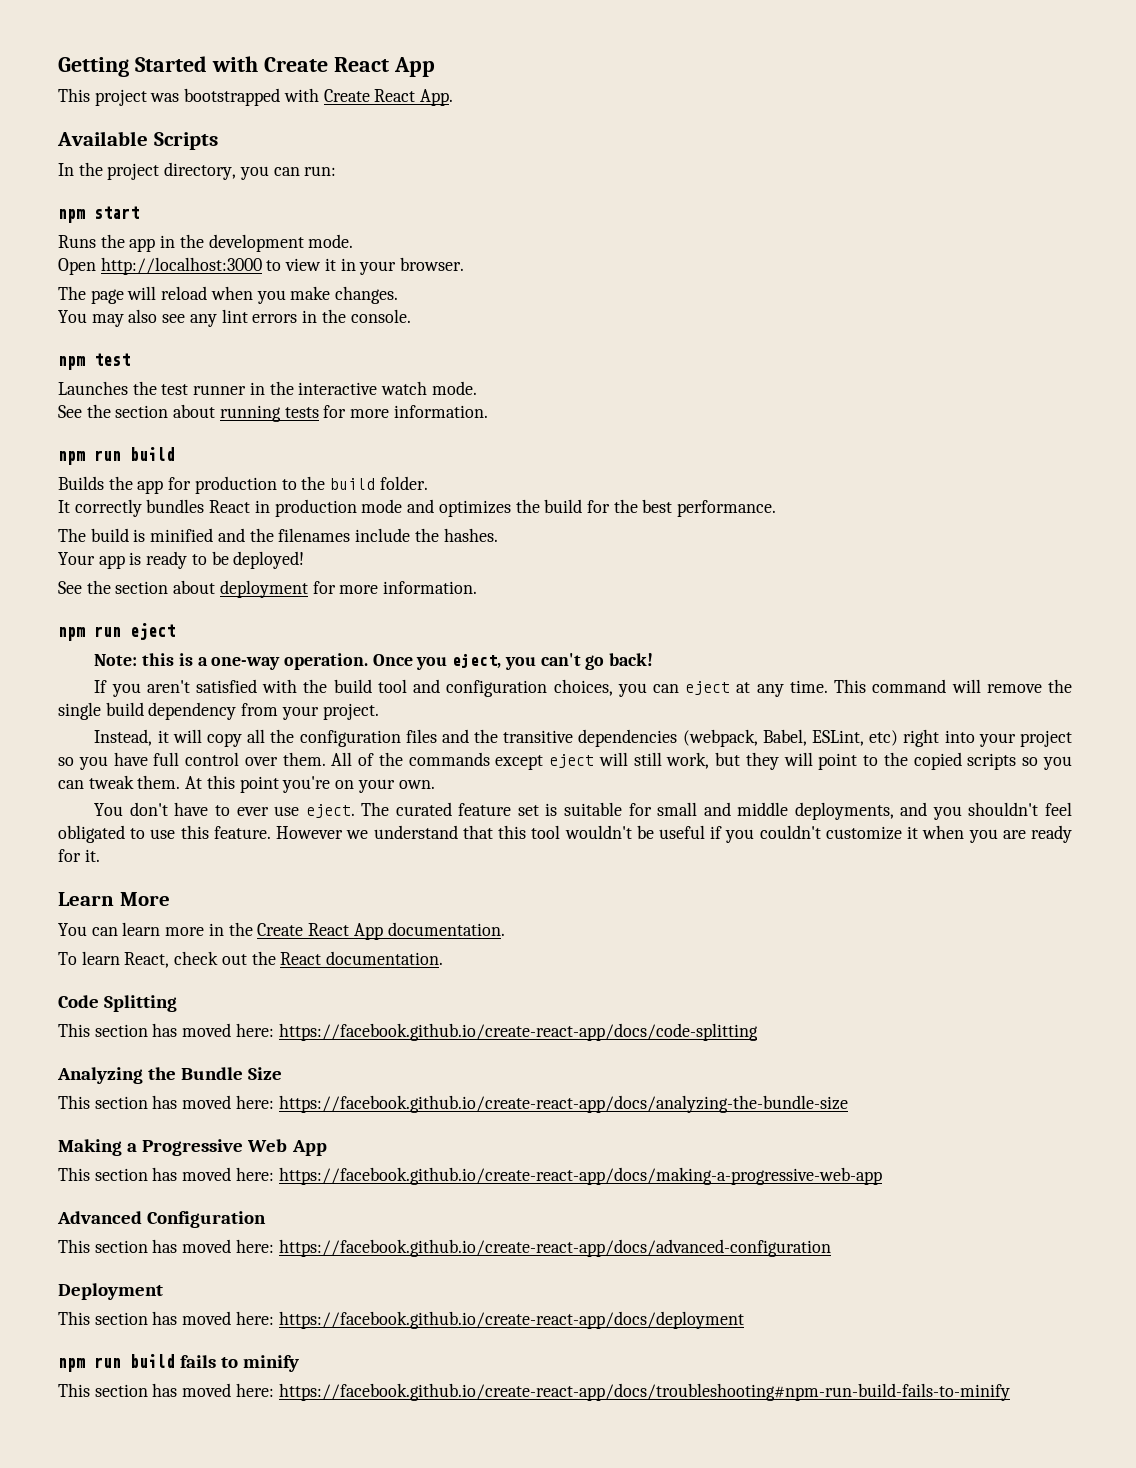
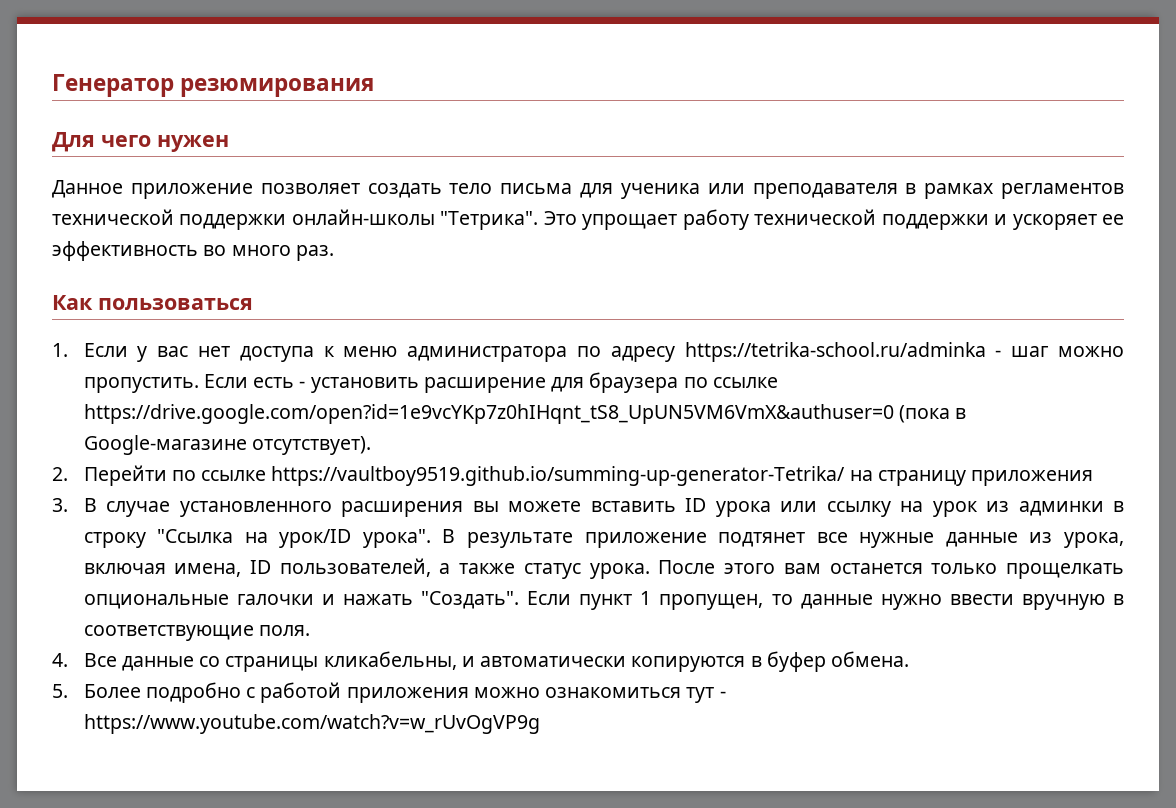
[58,56,435,77] [58,88,454,106] [57,131,218,150] [58,162,337,180] [58,206,139,223] [58,234,354,252] [58,257,465,275] [58,286,399,304] [58,309,411,327] [58,353,130,370] [58,381,477,395] [58,404,488,422] [58,447,175,465] [58,476,428,494] [58,499,777,517] [58,528,498,542] [58,551,305,569] [58,580,478,598] [58,623,175,641] [94,653,654,670] [94,679,1072,697] [58,702,379,720] [94,729,1073,747] [58,752,1072,770] [58,775,435,793] [94,802,1073,820] [58,825,1073,843] [58,849,100,862] [58,892,170,906] [58,922,505,940] [58,951,444,968] [58,995,178,1012] [58,1023,758,1041] [57,1067,283,1084] [58,1095,848,1113] [58,1139,327,1156] [58,1167,882,1185] [57,1211,267,1228] [58,1239,831,1257] [58,1283,163,1300] [58,1311,744,1329] [58,1354,300,1372] [58,1383,1010,1401] Getting Started with Create React App // This project was bootstrapped with Create React App. // Available Scripts // In the project directory, you can run: // npm start // Runs the app in the development mode. // Open http://localhost:3000 to view it in your browser. // The page will reload when you make changes. // You may also see any lint errors in the console. // npm test // Launches the test runner in the interactive watch mode. // See the section about running tests for more information. // npm run build // Builds the app for production to the build folder. // It correctly bundles React in production mode and optimizes the build for the best performance. // The build is minified and the filenames include the hashes. // Your app is ready to be deployed! // See the section about deployment for more information. // npm run eject // Note: this is a one-way operation. Once you eject, you can't go back! // If you aren't satisfied with the build tool and configuration choices, you can eject at any time. This command will remove the single build dependency from your project. // Instead, it will copy all the configuration files and the transitive dependencies (webpack, Babel, ESLint, etc) right into your project so you have full control over them. All of the commands except eject will still work, but they will point to the copied scripts so you can tweak them. At this point you're on your own. // You don't have to ever use eject. The curated feature set is suitable for small and middle deployments, and you shouldn't feel obligated to use this feature. However we understand that this tool wouldn't be useful if you couldn't customize it when you are ready for it. // Learn More // You can learn more in the Create React App documentation. // To learn React, check out the React documentation. // Code Splitting // This section has moved here: https://facebook.github.io/create-react-app/docs/code-splitting // Analyzing the Bundle Size // This section has moved here: https://facebook.github.io/create-react-app/docs/analyzing-the-bundle-size // Making a Progressive Web App // This section has moved here: https://facebook.github.io/create-react-app/docs/making-a-progressive-web-app // Advanced Configuration // This section has moved here: https://facebook.github.io/create-react-app/docs/advanced-configuration // Deployment // This section has moved here: https://facebook.github.io/create-react-app/docs/deployment // npm run build fails to minify // This section has moved here: https://facebook.github.io/create-react-app/docs/troubleshooting#npm-run-build-fails-to-minify -> [52,74,375,97] [52,132,229,152] [52,180,1124,199] [52,209,1125,230] [52,241,334,261] [52,295,253,310] [52,342,1124,362] [83,372,778,393] [83,404,967,424] [83,435,371,455] [52,465,1094,486] [52,498,1125,517] [83,529,1125,548] [83,558,1124,579] [83,591,1124,610] [83,625,310,641] [52,651,910,672] [52,682,726,703] [83,714,540,734] Генератор резюмирования // Для чего нужен // Данное приложение позволяет создать тело письма для ученика или преподавателя в рамках регламентов технической поддержки онлайн-школы "Тетрика". Это упрощает работу технической поддержки и ускоряет ее эффективность во много раз. // Как пользоваться // 1. Если у вас нет доступа к меню администратора по адресу https://tetrika-school.ru/adminka - шаг можно пропустить. Если есть - установить расширение для браузера по ссылке https://drive.google.com/open?id=1e9vcYKp7z0hIHqnt_tS8_UpUN5VM6VmX&authuser=0 (пока в Google-магазине отсутствует). // 2. Перейти по ссылке https://vaultboy9519.github.io/summing-up-generator-Tetrika/ на страницу приложения // 3. В случае установленного расширения вы можете вставить ID урока или ссылку на урок из админки в строку "Ссылка на урок/ID урока". В результате приложение подтянет все нужные данные из урока, включая имена, ID пользователей, а также статус урока. После этого вам останется только прощелкать опциональные галочки и нажать "Создать". Если пункт 1 пропущен, то данные нужно ввести вручную в соответствующие поля. // 4. Все данные со страницы кликабельны, и автоматически копируются в буфер обмена. // 5. Более подробно с работой приложения можно ознакомиться тут - https://www.youtube.com/watch?v=w_rUvOgVP9g

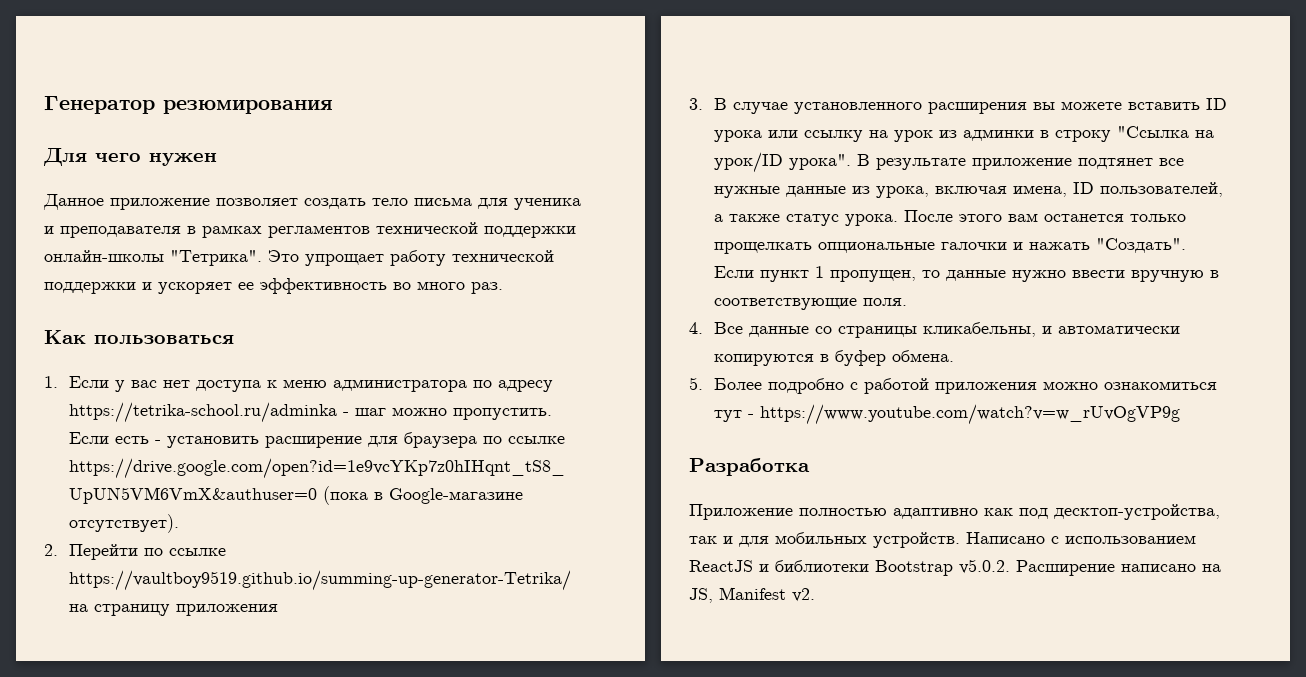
[707,183,745,194] или -> [44,226,54,234] и
(540, 724) none -> [689,458,810,476] [689,504,1220,520] [689,532,1196,548] [689,559,1221,576] [689,587,815,603] // Разработка // Приложение полностью адаптивно как под десктоп-устройства, так и для мобильных устройств. Написано с использованием ReactJS и библиотеки Bootstrap v5.0.2. Расширение написано на JS, Manifest v2.

